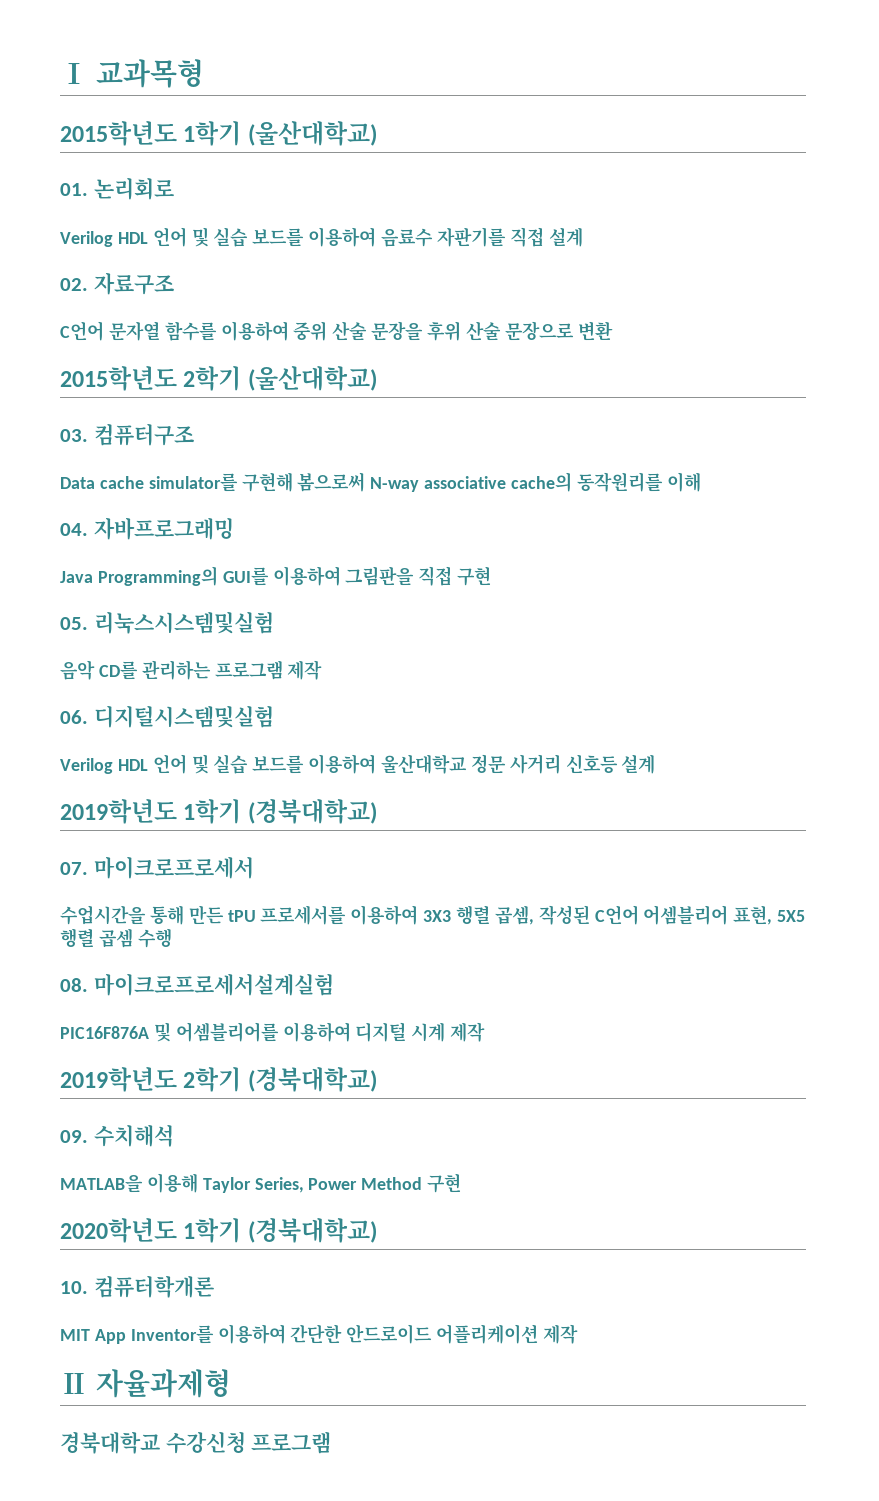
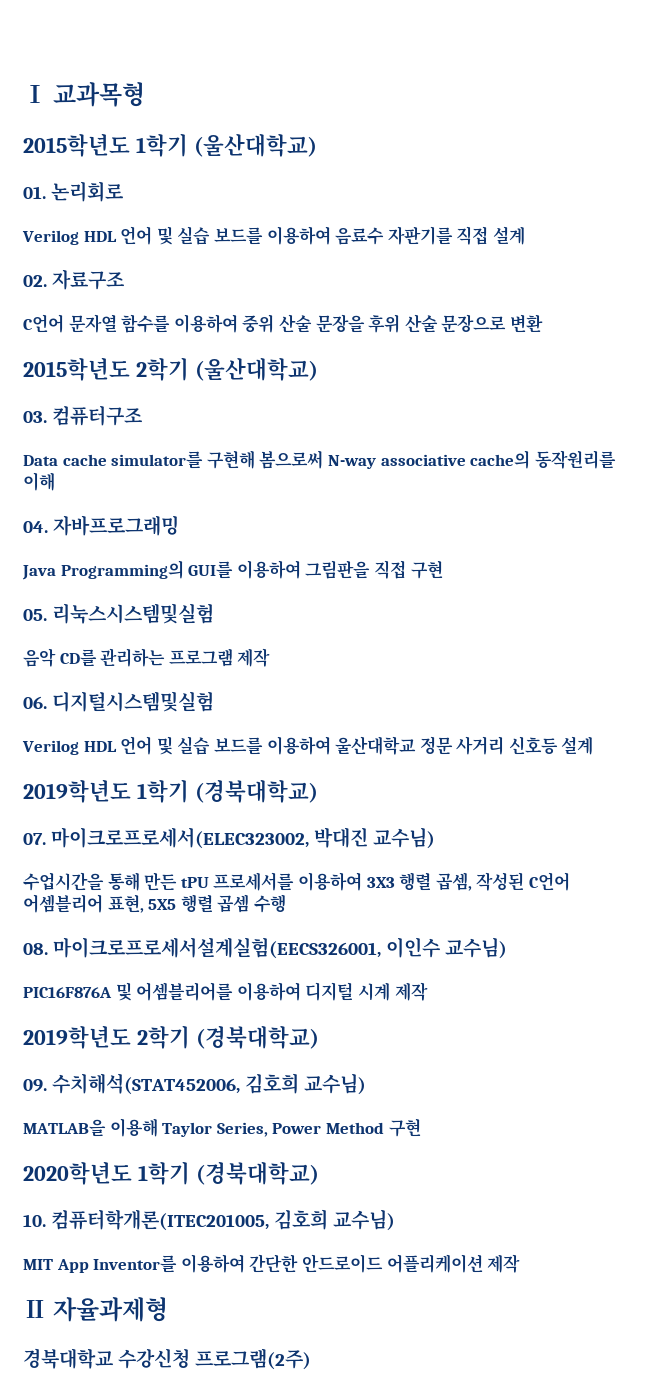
[93,856,254,879] 마이크로프로세서 -> [51,827,436,849] 마이크로프로세서(ELEC323002, 박대진 교수님)
[93,973,334,996] 마이크로프로세서설계실험 -> [53,937,508,959] 마이크로프로세서설계실험(EECS326001, 이인수 교수님)
[93,1124,174,1147] 수치해석 -> [52,1073,367,1095] 수치해석(STAT452006, 김호희 교수님)
[93,1275,214,1298] 컴퓨터학개론 -> [51,1209,396,1231] 컴퓨터학개론(ITEC201005, 김호희 교수님)
[251,1431,332,1454] 프로그램 -> [195,1348,312,1370] 프로그램(2주)

